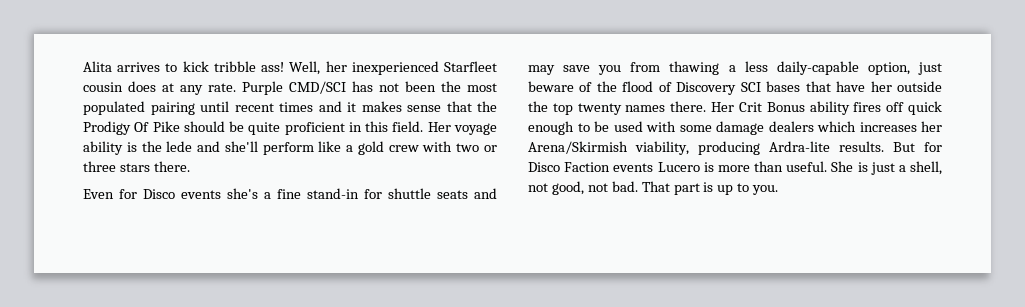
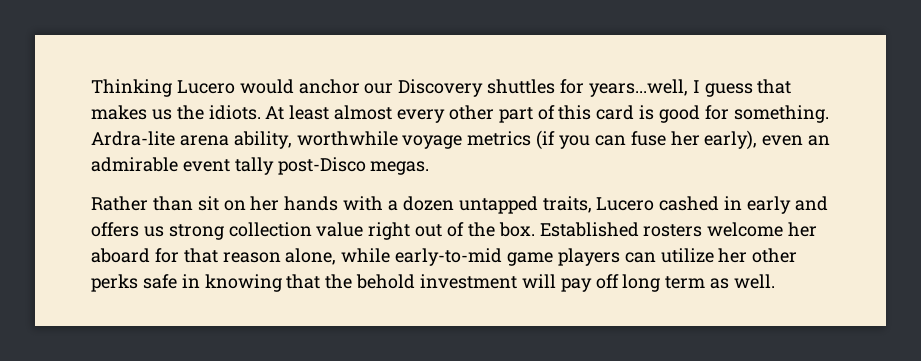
[83,61,497,75] [83,81,497,95] [83,101,497,115] [83,121,497,135] [83,141,498,155] [83,161,190,172] [83,188,497,199] [528,61,942,75] [528,81,942,95] [528,101,942,115] [528,121,942,135] [528,141,942,155] [528,161,942,175] [528,181,779,195] Alita arrives to kick tribble ass! Well, her inexperienced Starfleet cousin does at any rate. Purple CMD/SCI has not been the most populated pairing until recent times and it makes sense that the Prodigy Of Pike should be quite proficient in this field. Her voyage ability is the lede and she'll perform like a gold crew with two or three stars there. // Even for Disco events she's a fine stand-in for shuttle seats and may save you from thawing a less daily-capable option, just beware of the flood of Discovery SCI bases that have her outside the top twenty names there. Her Crit Bonus ability fires off quick enough to be used with some damage dealers which increases her Arena/Skirmish viability, producing Ardra-lite results. But for Disco Faction events Lucero is more than useful. She is just a shell, not good, not bad. That part is up to you. -> [91,79,792,97] [91,105,829,123] [91,130,831,150] [91,157,430,175] [91,196,828,214] [91,222,818,240] [91,248,798,266] [91,274,776,292] Thinking Lucero would anchor our Discovery shuttles for years...well, I guess that makes us the idiots. At least almost every other part of this card is good for something. Ardra-lite arena ability, worthwhile voyage metrics (if you can fuse her early), even an admirable event tally post-Disco megas. // Rather than sit on her hands with a dozen untapped traits, Lucero cashed in early and offers us strong collection value right out of the box. Established rosters welcome her aboard for that reason alone, while early-to-mid game players can utilize her other perks safe in knowing that the behold investment will pay off long term as well.

